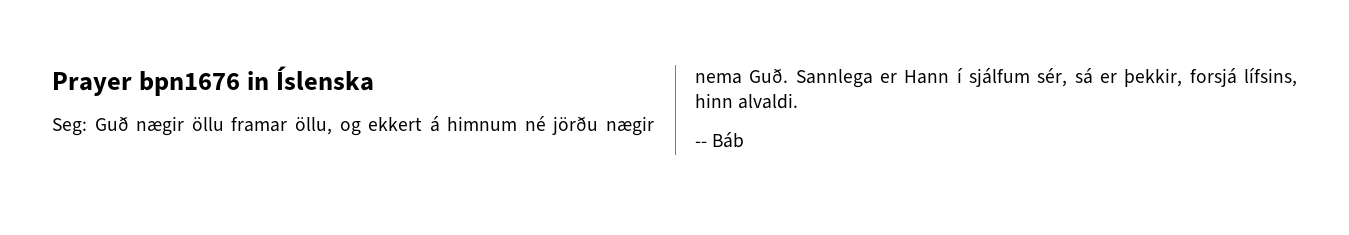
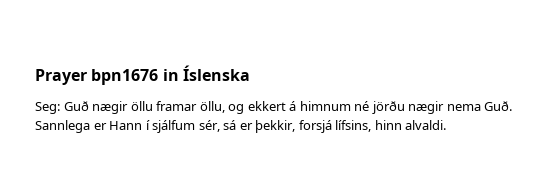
[695,132,745,148] // -- Báb -> (447, 125) none

